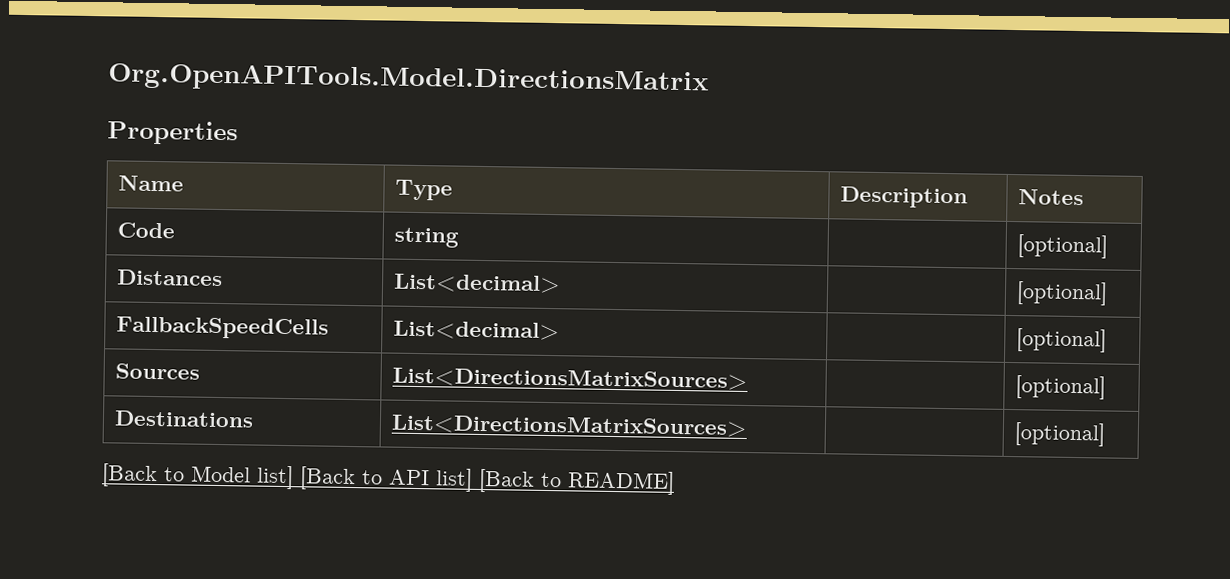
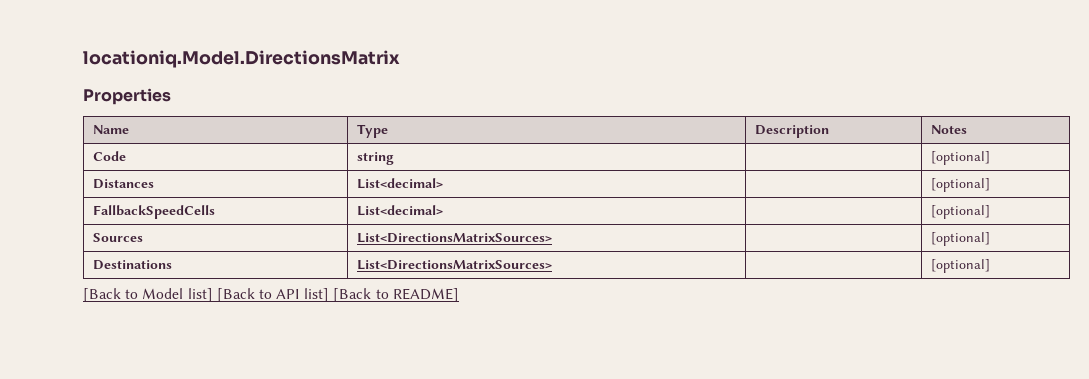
[108,62,709,97] Org.OpenAPITools.Model.DirectionsMatrix -> [83,50,400,68] locationiq.Model.DirectionsMatrix

